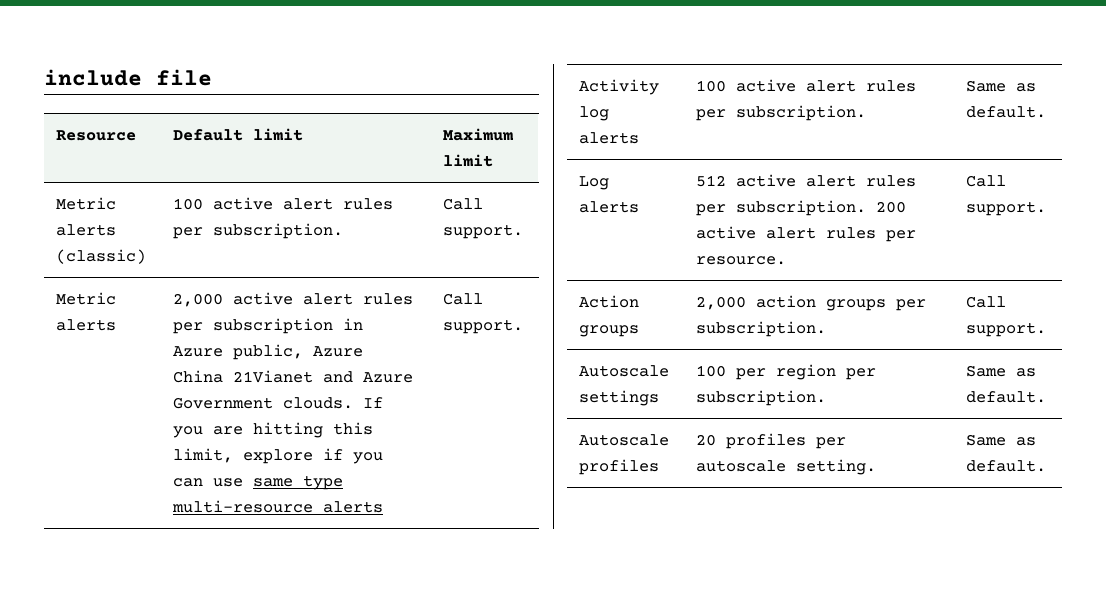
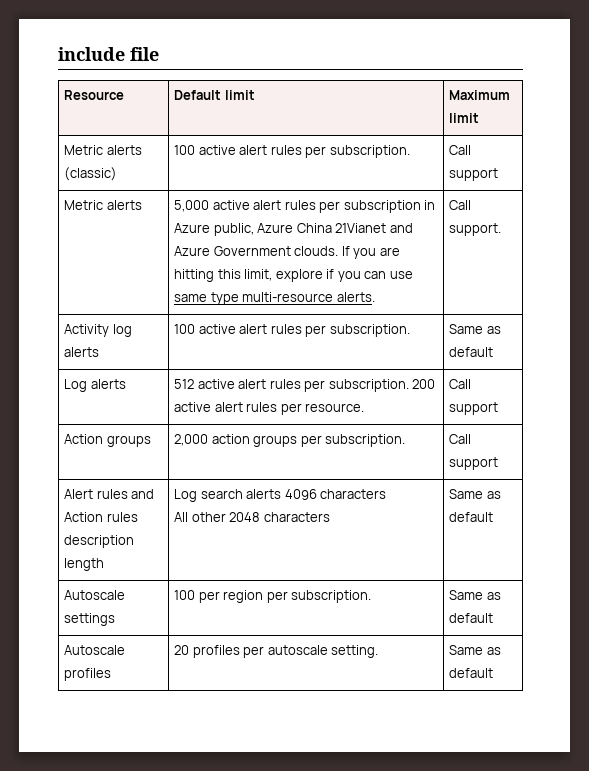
[442,224,523,239] support. -> [449,168,499,181] support
[172,293,223,307] 2,000 -> [174,200,210,212] 5,000
[322,501,383,513] alerts -> [336,292,375,302] alerts.
[965,106,1046,118] default. -> [449,347,494,357] default
[965,201,1046,216] support. -> [449,402,499,415] support
[965,322,1046,337] support. -> [449,457,499,470] [64,489,155,499] [64,512,138,522] [64,535,135,548] [64,558,105,571] [174,489,387,502] [174,512,330,522] [449,489,501,499] [449,512,494,522] support // Alert rules and Action rules description length | Log search alerts 4096 characters // All other 2048 characters | Same as default
[965,391,1046,403] default. -> [449,613,494,623] default
[965,460,1046,472] default. -> [449,668,494,678] default

